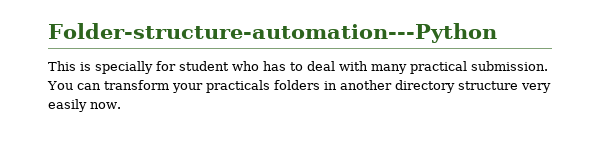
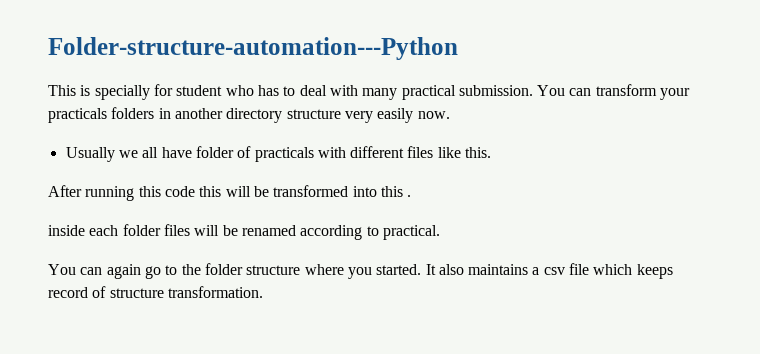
(121, 105) none -> [65,146,492,162] [48,185,412,201] [48,224,440,240] [48,263,673,279] [48,286,263,298] // Usually we all have folder of practicals with different files like this. // After running this code this will be transformed into this . // inside each folder files will be renamed according to practical. // You can again go to the folder structure where you started. It also maintains a csv file which keeps record of structure transformation.

